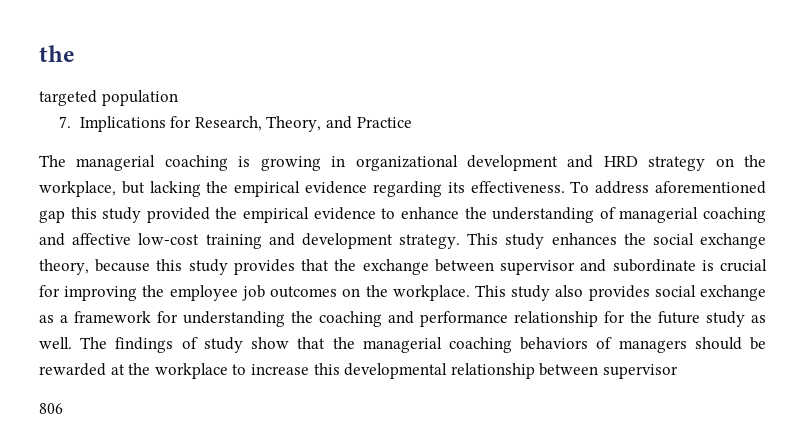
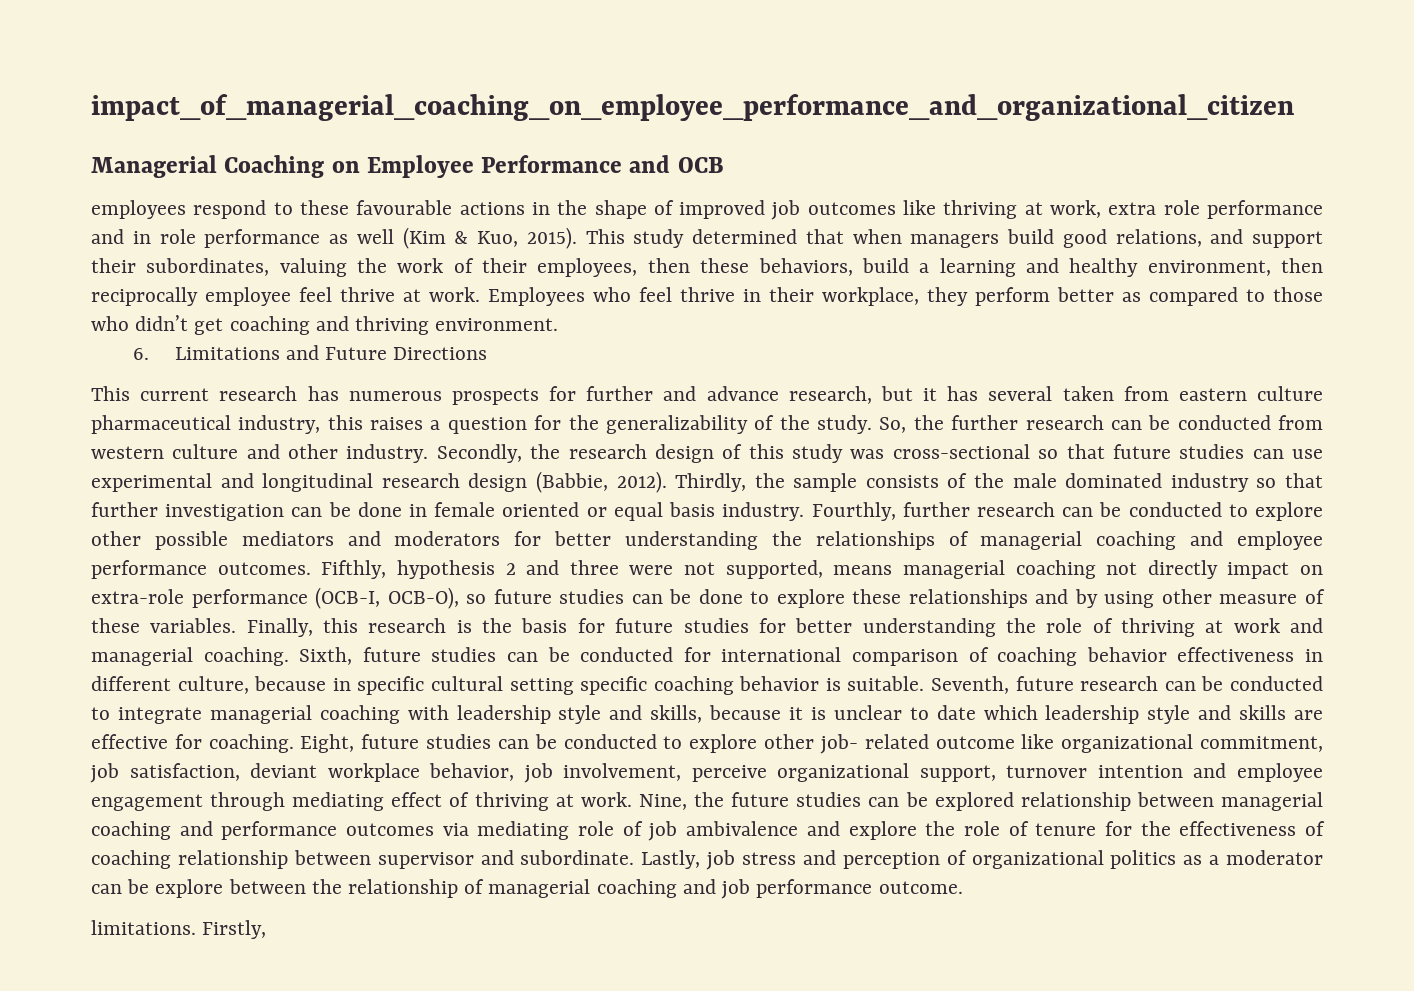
[39,45,75,62] [39,90,178,106] [59,116,412,132] [39,155,766,171] [39,181,767,197] [39,207,766,223] [39,233,766,249] [39,259,767,275] [39,285,766,301] [39,311,766,327] [39,337,766,353] [39,363,678,379] [39,403,63,414] the // targeted population // 7. Implications for Research, Theory, and Practice // The managerial coaching is growing in organizational development and HRD strategy on the workplace, but lacking the empirical evidence regarding its effectiveness. To address aforementioned gap this study provided the empirical evidence to enhance the understanding of managerial coaching and affective low-cost training and development strategy. This study enhances the social exchange theory, because this study provides that the exchange between supervisor and subordinate is crucial for improving the employee job outcomes on the workplace. This study also provides social exchange as a framework for understanding the coaching and performance relationship for the future study as well. The findings of study show that the managerial coaching behaviors of managers should be rewarded at the workplace to increase this developmental relationship between supervisor // 806 -> [91,94,1294,121] [91,155,724,178] [91,200,1323,220] [91,227,1323,249] [91,258,1323,277] [91,287,1323,306] [91,315,559,335] [132,345,488,360] [91,386,1323,405] [91,415,1323,434] [91,444,1323,463] [91,471,1323,493] [91,502,1323,521] [91,531,1324,550] [91,560,1323,579] [91,587,1325,609] [91,618,1323,637] [91,647,1323,666] [91,676,1323,695] [91,705,1323,724] [91,734,1324,754] [90,763,1323,783] [91,792,1323,811] [91,821,1326,841] [91,850,1323,870] [91,879,963,899] [91,920,267,939] impact_of_managerial_coaching_on_employee_performance_and_organizational_citizen // Managerial Coaching on Employee Performance and OCB // employees respond to these favourable actions in the shape of improved job outcomes like thriving at work, extra role performance and in role performance as well (Kim & Kuo, 2015). This study determined that when managers build good relations, and support their subordinates, valuing the work of their employees, then these behaviors, build a learning and healthy environment, then reciprocally employee feel thrive at work. Employees who feel thrive in their workplace, they perform better as compared to those who didn’t get coaching and thriving environment. // 6. Limitations and Future Directions // This current research has numerous prospects for further and advance research, but it has several taken from eastern culture pharmaceutical industry, this raises a question for the generalizability of the study. So, the further research can be conducted from western culture and other industry. Secondly, the research design of this study was cross-sectional so that future studies can use experimental and longitudinal research design (Babbie, 2012). Thirdly, the sample consists of the male dominated industry so that further investigation can be done in female oriented or equal basis industry. Fourthly, further research can be conducted to explore other possible mediators and moderators for better understanding the relationships of managerial coaching and employee performance outcomes. Fifthly, hypothesis 2 and three were not supported, means managerial coaching not directly impact on extra-role performance (OCB-I, OCB-O), so future studies can be done to explore these relationships and by using other measure of these variables. Finally, this research is the basis for future studies for better understanding the role of thriving at work and managerial coaching. Sixth, future studies can be conducted for international comparison of coaching behavior effectiveness in different culture, because in specific cultural setting specific coaching behavior is suitable. Seventh, future research can be conducted to integrate managerial coaching with leadership style and skills, because it is unclear to date which leadership style and skills are effective for coaching. Eight, future studies can be conducted to explore other job- related outcome like organizational commitment, job satisfaction, deviant workplace behavior, job involvement, perceive organizational support, turnover intention and employee engagement through mediating effect of thriving at work. Nine, the future studies can be explored relationship between managerial coaching and performance outcomes via mediating role of job ambivalence and explore the role of tenure for the effectiveness of coaching relationship between supervisor and subordinate. Lastly, job stress and perception of organizational politics as a moderator can be explore between the relationship of managerial coaching and job performance outcome. // limitations. Firstly,

